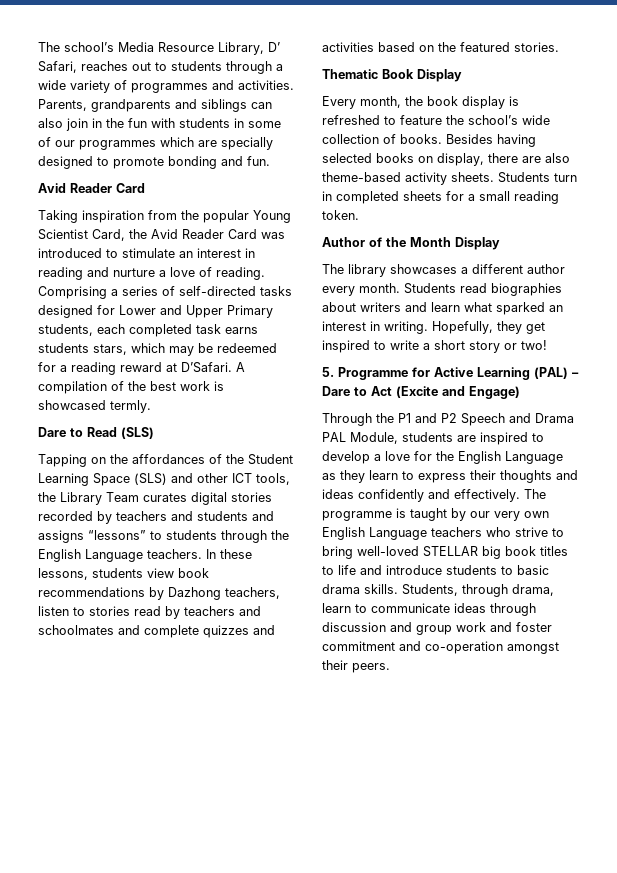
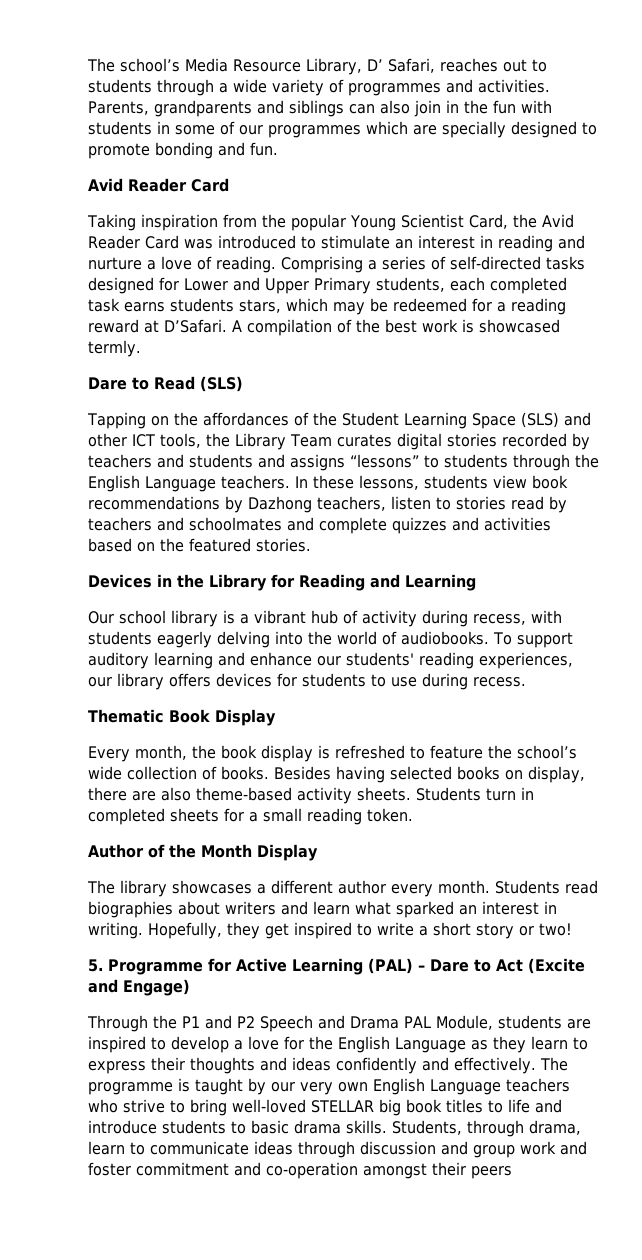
(559, 47) none -> [88,574,476,591] [88,610,562,627] [88,631,573,648] [88,652,573,669] [88,673,526,690] // Devices in the Library for Reading and Learning // Our school library is a vibrant hub of activity during recess, with students eagerly delving into the world of audiobooks. To support auditory learning and enhance our students' reading experiences, our library offers devices for students to use during recess.
[352,663,390,673] peers. -> [471,1166,512,1179] peers

